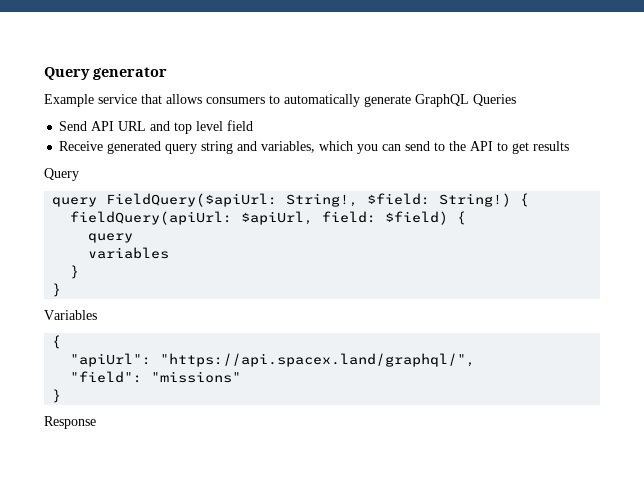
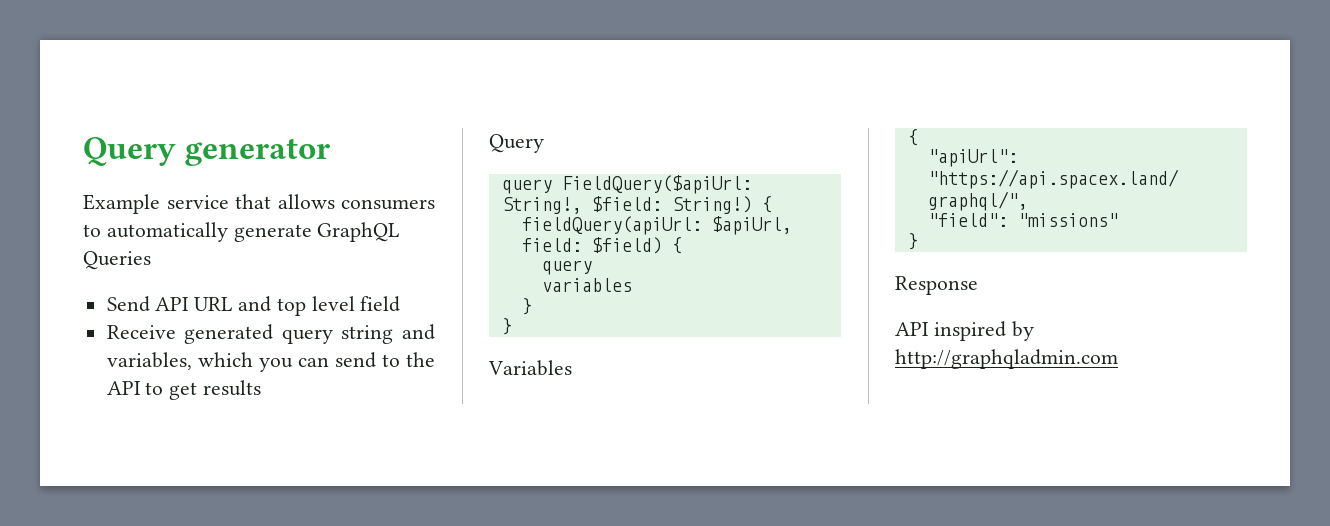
(96, 422) none -> [895,321,1034,341] [895,349,1118,369] // API inspired by http://graphqladmin.com

